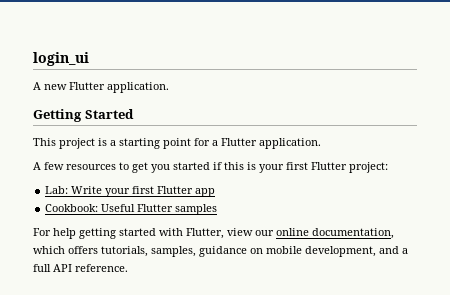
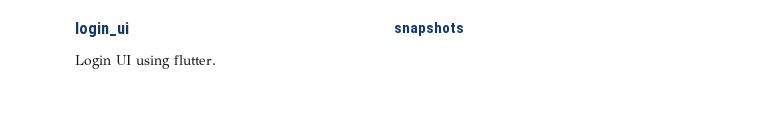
[33,82,169,93] [33,109,134,122] [33,138,321,149] [33,162,388,173] [45,186,216,197] [45,204,218,215] [33,228,394,239] [33,246,408,257] [33,264,128,272] A new Flutter application. // Getting Started // This project is a starting point for a Flutter application. // A few resources to get you started if this is your first Flutter project: // Lab: Write your first Flutter app // Cookbook: Useful Flutter samples // For help getting started with Flutter, view our online documentation, which offers tutorials, samples, guidance on mobile development, and a full API reference. -> [75,55,216,69] [394,22,464,36] Login UI using flutter. // snapshots

